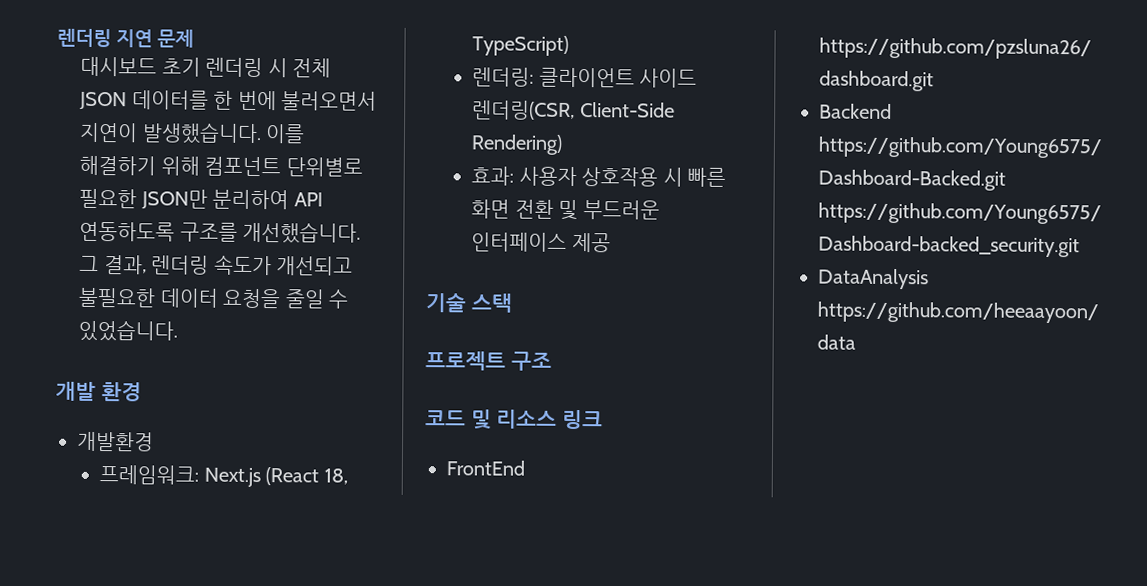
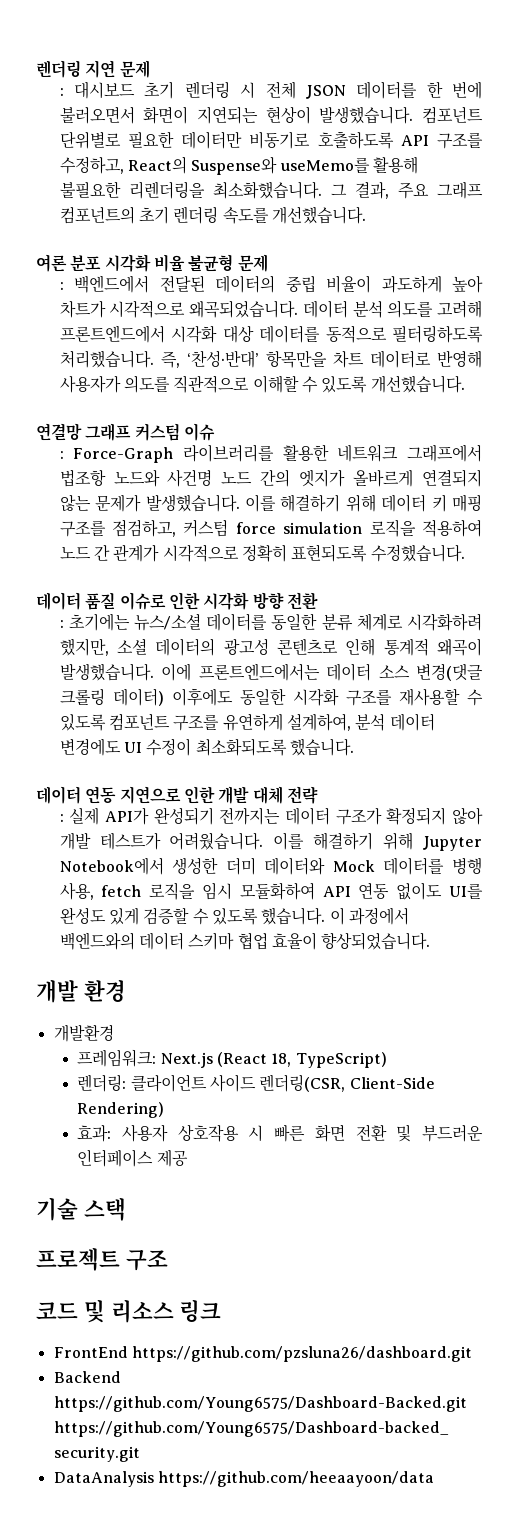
(195, 38) none -> [59,88,64,96] :
[79,122,306,145] [79,155,363,177] [79,188,323,210] [79,221,362,244] [79,254,353,276] [78,287,349,309] [78,319,179,342] 지연이 발생했습니다. 이를 해결하기 위해 컴포넌트 단위별로 필요한 JSON만 분리하여 API 연동하도록 구조를 개선했습니다. 그 결과, 렌더링 속도가 개선되고 불필요한 데이터 요청을 줄일 수 있었습니다. -> [143,106,484,124] [59,131,484,149] [59,156,418,175] [59,181,483,199] [59,206,366,224] [36,254,268,272] [59,275,484,293] [59,300,483,318] [59,325,484,343] [59,350,482,368] [59,375,465,393] [36,423,215,441] [59,444,483,463] [59,469,482,487] [59,494,482,512] [59,519,483,537] [59,544,465,562] [36,592,318,610] [59,613,483,631] [59,638,482,656] [59,663,484,681] [59,688,484,706] [59,713,435,731] [59,738,354,756] [36,786,318,804] [59,807,483,825] [59,832,483,851] [59,857,482,875] [59,882,483,900] [59,907,409,925] [59,932,431,950] 화면이 지연되는 현상이 발생했습니다. 컴포넌트 단위별로 필요한 데이터만 비동기로 호출하도록 API 구조를 수정하고, React의 Suspense와 useMemo를 활용해 불필요한 리렌더링을 최소화했습니다. 그 결과, 주요 그래프 컴포넌트의 초기 렌더링 속도를 개선했습니다. // 여론 분포 시각화 비율 불균형 문제 // : 백엔드에서 전달된 데이터의 중립 비율이 과도하게 높아 차트가 시각적으로 왜곡되었습니다. 데이터 분석 의도를 고려해 프론트엔드에서 시각화 대상 데이터를 동적으로 필터링하도록 처리했습니다. 즉, ‘찬성·반대’ 항목만을 차트 데이터로 반영해 사용자가 의도를 직관적으로 이해할 수 있도록 개선했습니다. // 연결망 그래프 커스텀 이슈 // : Force-Graph 라이브러리를 활용한 네트워크 그래프에서 법조항 노드와 사건명 노드 간의 엣지가 올바르게 연결되지 않는 문제가 발생했습니다. 이를 해결하기 위해 데이터 키 매핑 구조를 점검하고, 커스텀 force simulation 로직을 적용하여 노드 간 관계가 시각적으로 정확히 표현되도록 수정했습니다. // 데이터 품질 이슈로 인한 시각화 방향 전환 // : 초기에는 뉴스/소셜 데이터를 동일한 분류 체계로 시각화하려 했지만, 소셜 데이터의 광고성 콘텐츠로 인해 통계적 왜곡이 발생했습니다. 이에 프론트엔드에서는 데이터 소스 변경(댓글 크롤링 데이터) 이후에도 동일한 시각화 구조를 재사용할 수 있도록 컴포넌트 구조를 유연하게 설계하여, 분석 데이터 변경에도 UI 수정이 최소화되도록 했습니다. // 데이터 연동 지연으로 인한 개발 대체 전략 // : 실제 API가 완성되기 전까지는 데이터 구조가 확정되지 않아 개발 테스트가 어려웠습니다. 이를 해결하기 위해 Jupyter Notebook에서 생성한 더미 데이터와 Mock 데이터를 병행 사용, fetch 로직을 임시 모듈화하여 API 연동 없이도 UI를 완성도 있게 검증할 수 있도록 했습니다. 이 과정에서 백엔드와의 데이터 스키마 협업 효율이 향상되었습니다.

